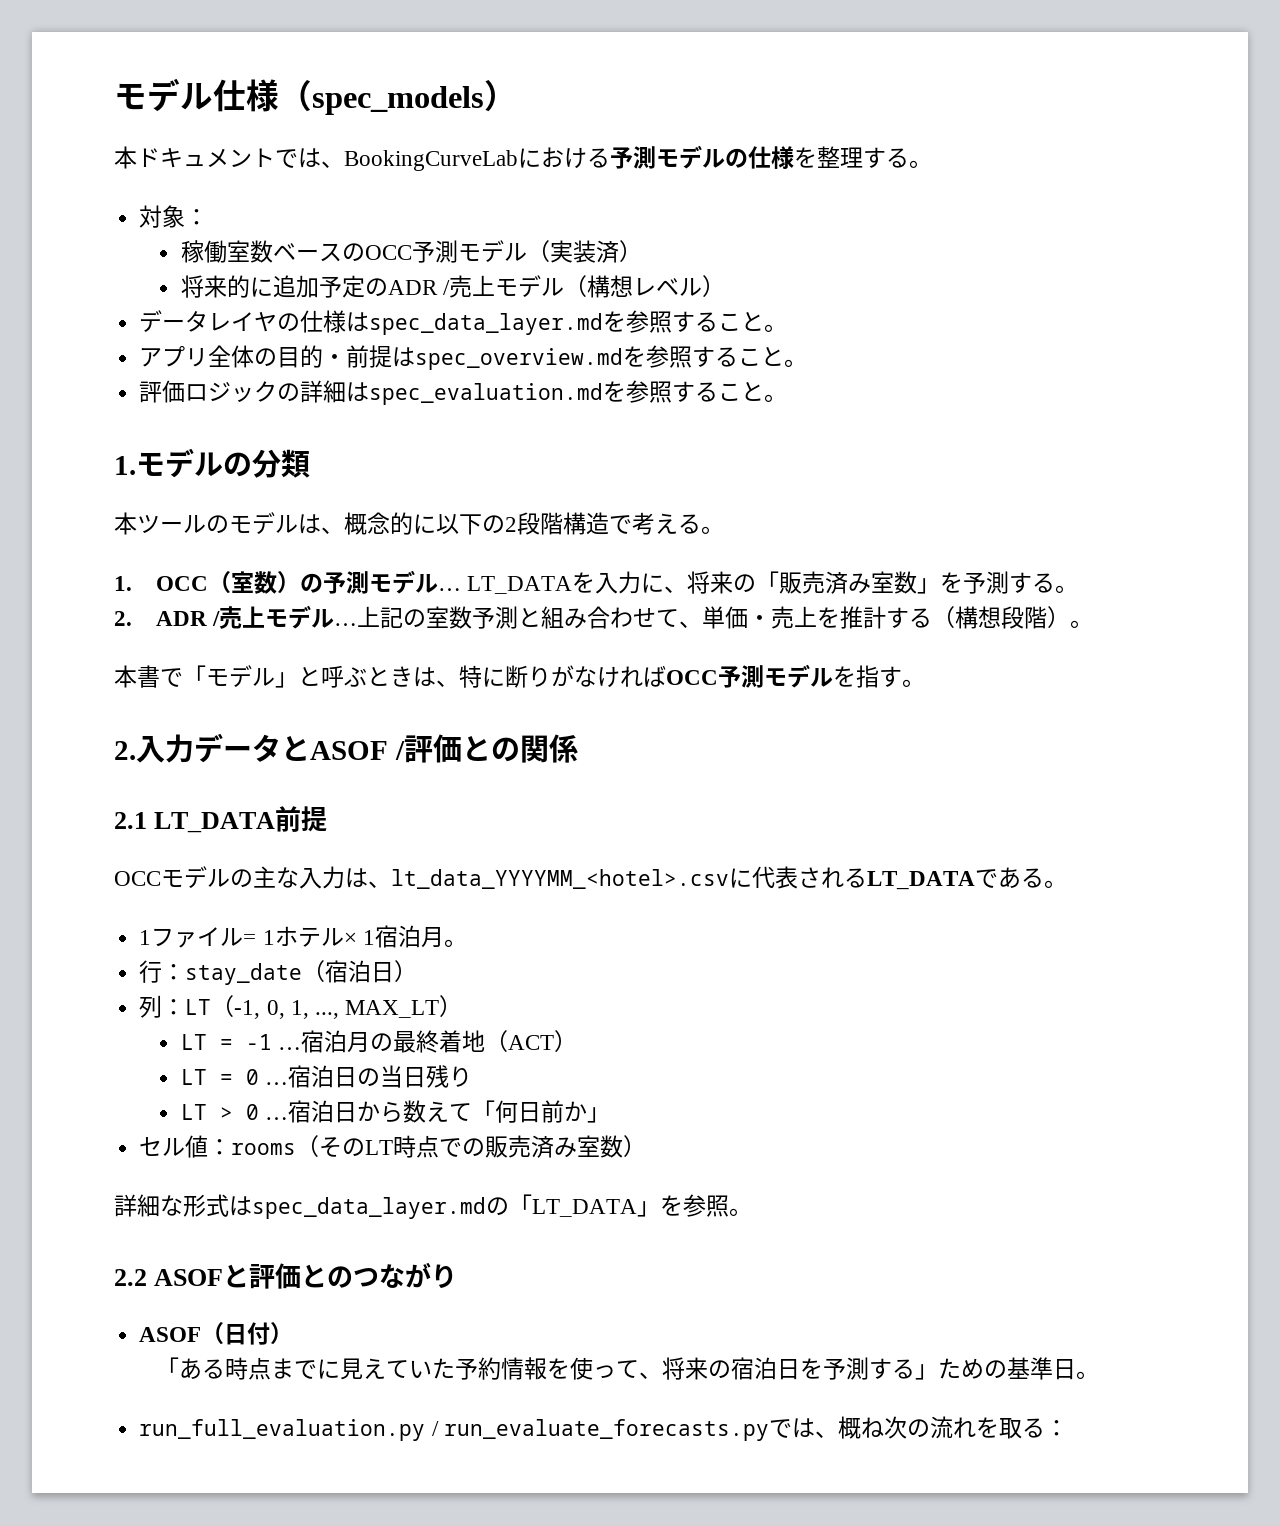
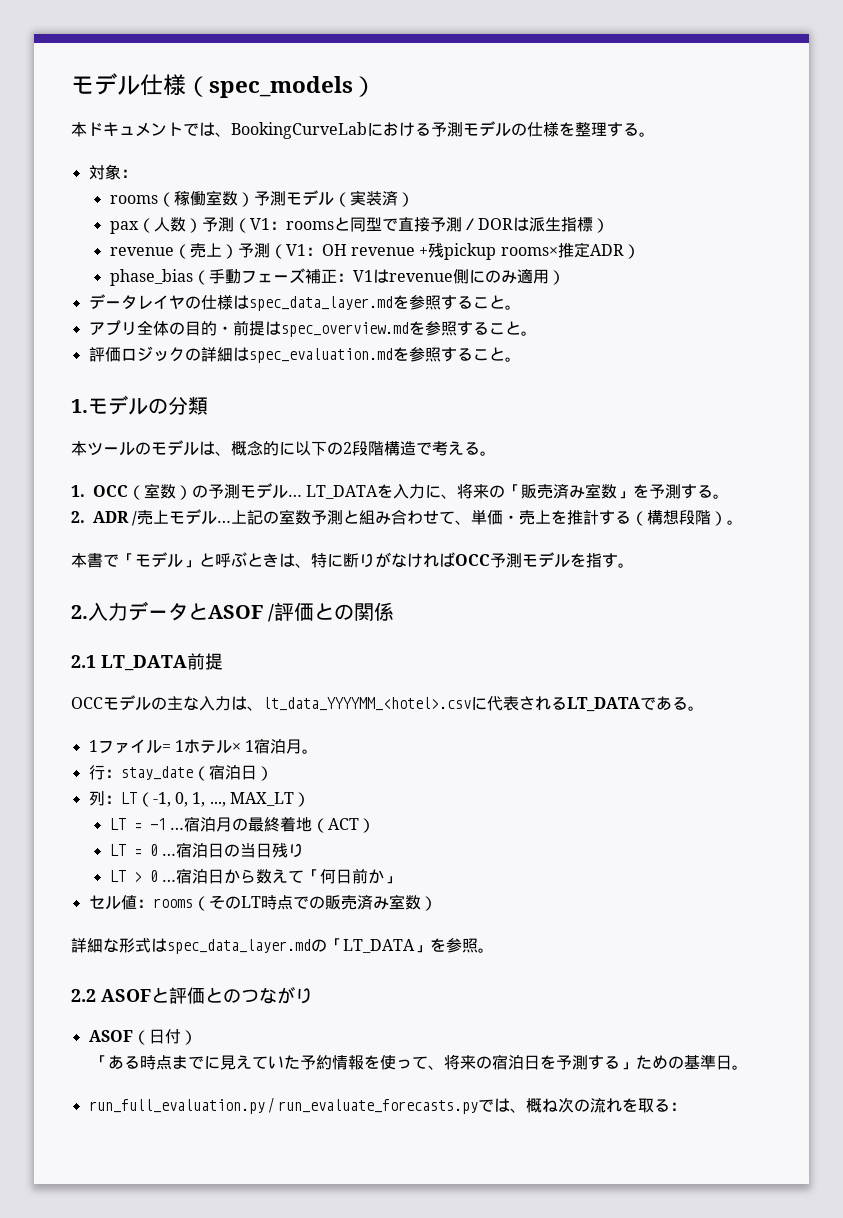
(209, 217) none -> [109,192,174,207] rooms（
[273,243,413,262] ベースのOCC -> [237,192,254,207] ）
[181,275,703,298] 将来的に追加予定のADR /売上モデル（構想レベル -> [109,217,609,234] [109,242,640,260] [109,268,549,286] pax（人数）予測（V1：roomsと同型で直接予測／DORは派生指標） // revenue（売上）予測（V1：OH revenue +残pickup rooms×推定ADR） // phase_bias（手動フェーズ補正：V1はrevenue側にのみ適用

